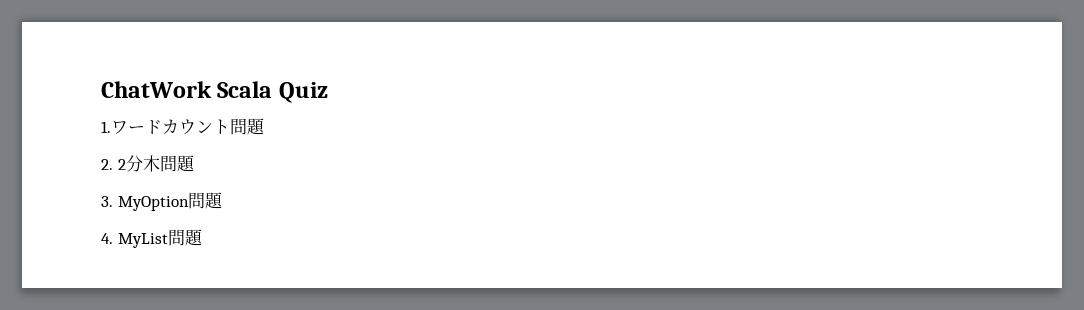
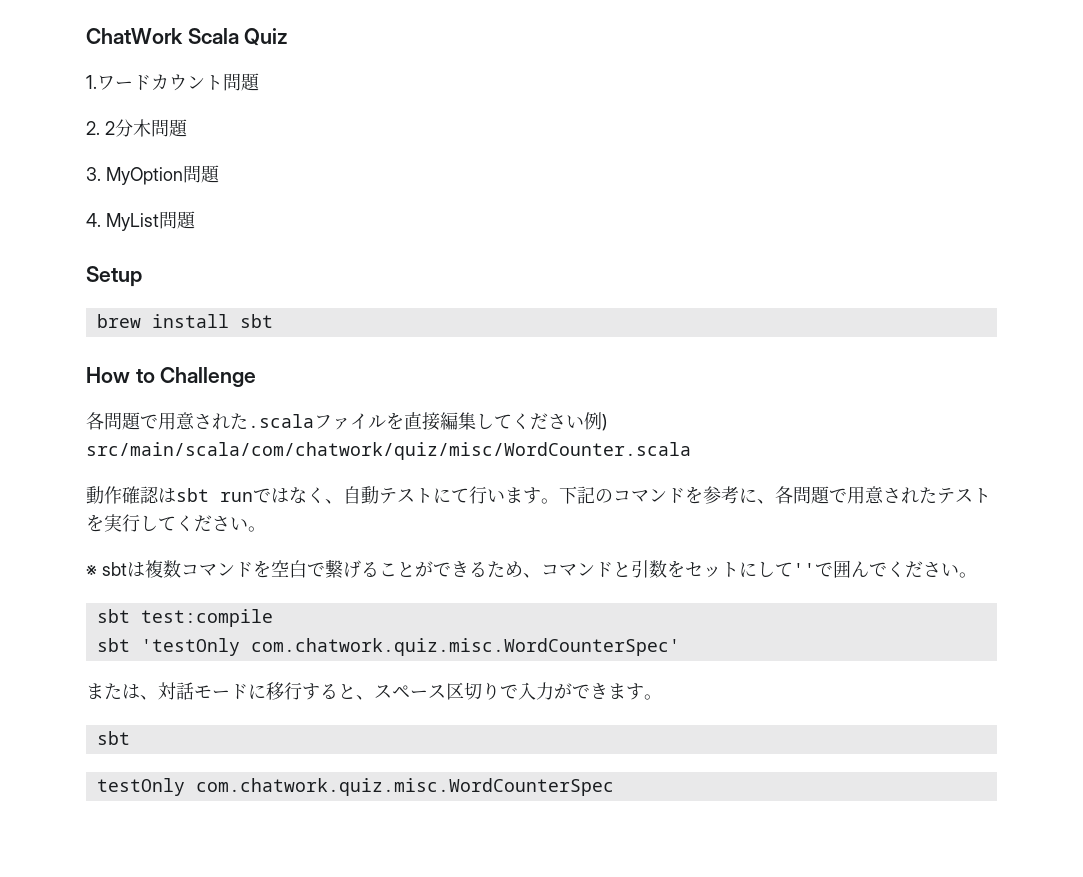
(203, 237) none -> [86,266,142,287] [96,314,273,328] [86,367,257,387] [86,412,607,431] [86,442,691,460] [86,486,991,504] [86,514,266,532] [86,559,977,578] [96,609,273,627] [96,638,680,656] [86,682,662,700] [96,731,130,745] [96,778,614,796] // Setup // brew install sbt // How to Challenge // 各問題で用意された.scalaファイルを直接編集してください例) src/main/scala/com/chatwork/quiz/misc/WordCounter.scala // 動作確認はsbt runではなく、自動テストにて行います。下記のコマンドを参考に、各問題で用意されたテストを実行してください。 // ※ sbtは複数コマンドを空白で繋げることができるため、コマンドと引数をセットにして''で囲んでください。 // sbt test:compile // sbt 'testOnly com.chatwork.quiz.misc.WordCounterSpec' // または、対話モードに移行すると、スペース区切りで入力ができます。 // sbt // testOnly com.chatwork.quiz.misc.WordCounterSpec

